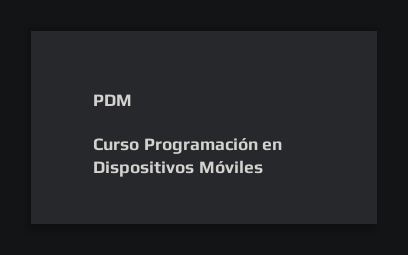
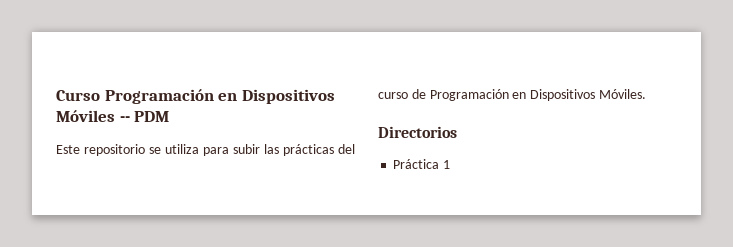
[93,94,132,106] PDM // -> (56, 95) none
(263, 167) none -> [119,111,170,122] [56,144,355,156] [378,89,646,101] [378,126,457,138] [393,159,451,169] -- PDM // Este repositorio se utiliza para subir las prácticas del curso de Programación en Dispositivos Móviles. // Directorios // Práctica 1

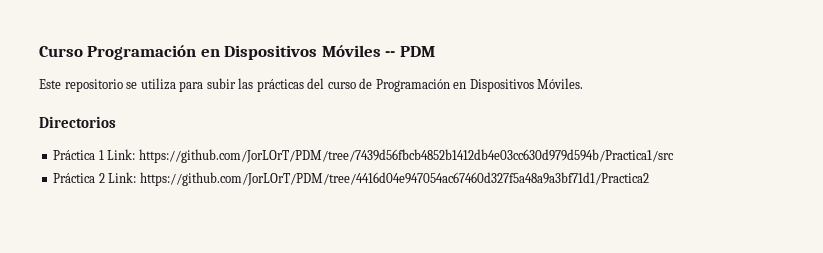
(451, 164) none -> [107,149,674,163] [53,172,649,186] Link: https://github.com/JorLOrT/PDM/tree/7439d56fbcb4852b1412db4e03cc630d979d594b/Practica1/src // Práctica 2 Link: https://github.com/JorLOrT/PDM/tree/4416d04e947054ac67460d327f5a48a9a3bf71d1/Practica2

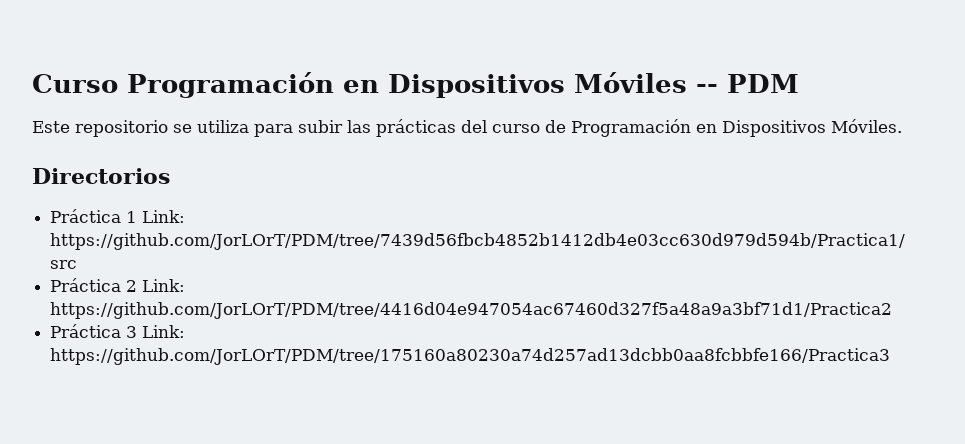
(649, 179) none -> [50,324,186,338] [50,348,891,365] // Práctica 3 Link: https://github.com/JorLOrT/PDM/tree/175160a80230a74d257ad13dcbb0aa8fcbbfe166/Practica3

